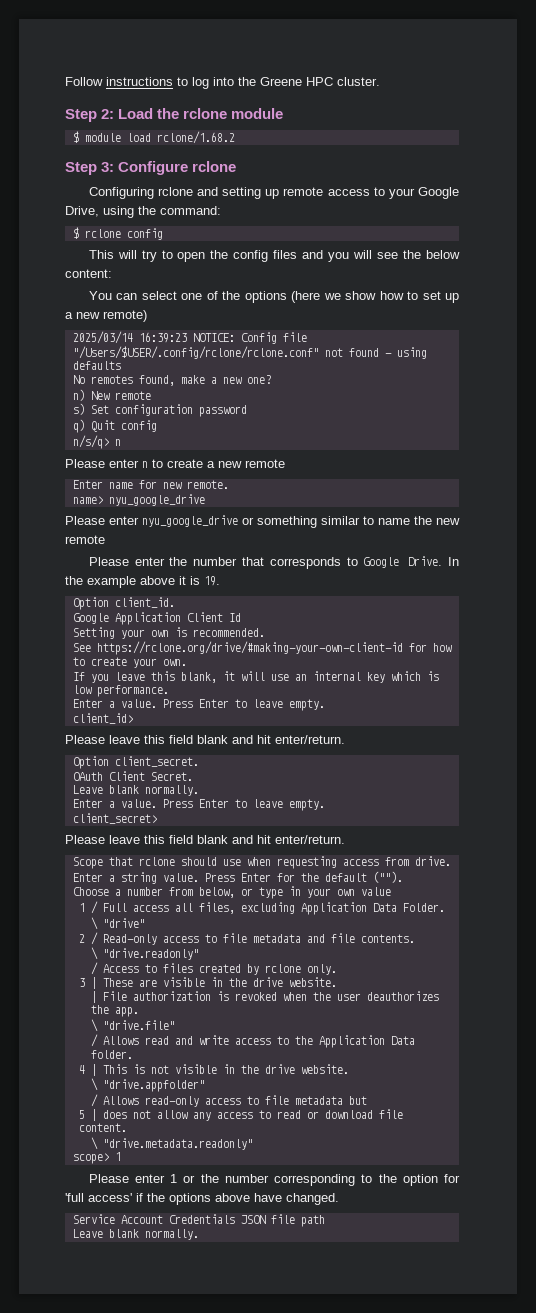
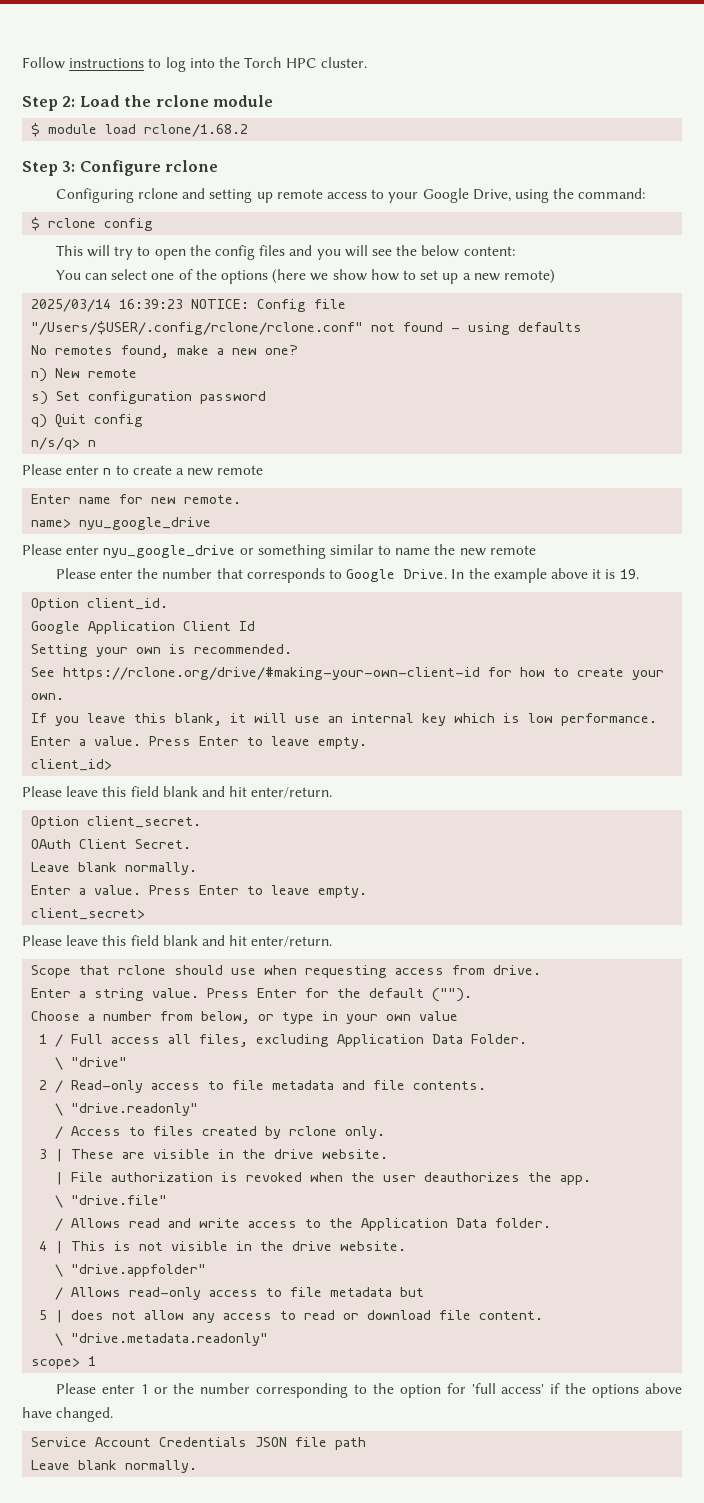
[260,77,302,86] Greene -> [244,57,283,68] Torch

